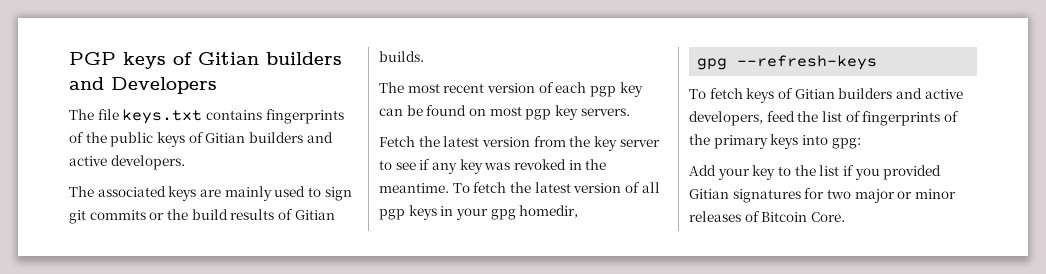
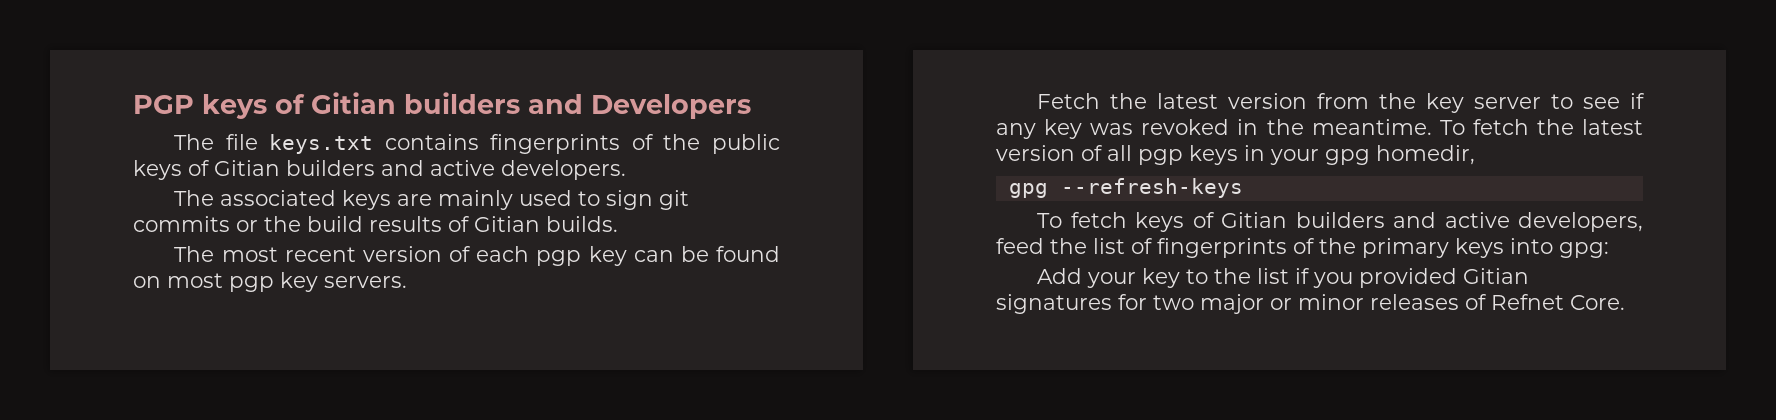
[761,212,808,222] Bitcoin -> [1491,294,1564,310] Refnet

